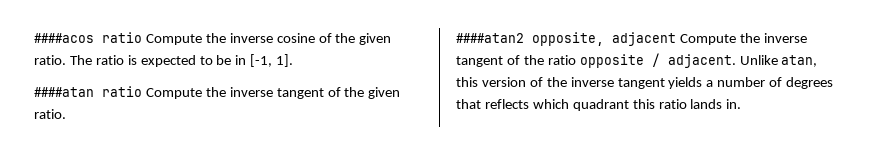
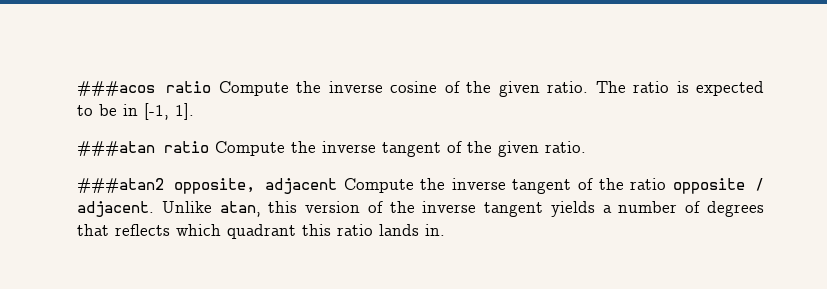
[34,33,94,43] ####acos -> [77,81,155,96] ###acos
[34,87,94,97] ####atan -> [77,141,155,156] ###atan
[456,33,524,43] ####atan2 -> [77,178,164,193] ###atan2

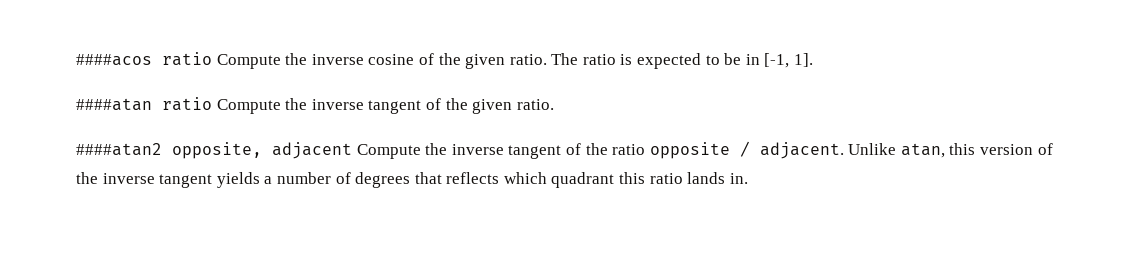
[77,81,155,96] ###acos -> [76,54,152,66] ####acos
[77,141,155,156] ###atan -> [76,98,152,111] ####atan
[77,178,164,193] ###atan2 -> [76,143,162,156] ####atan2

